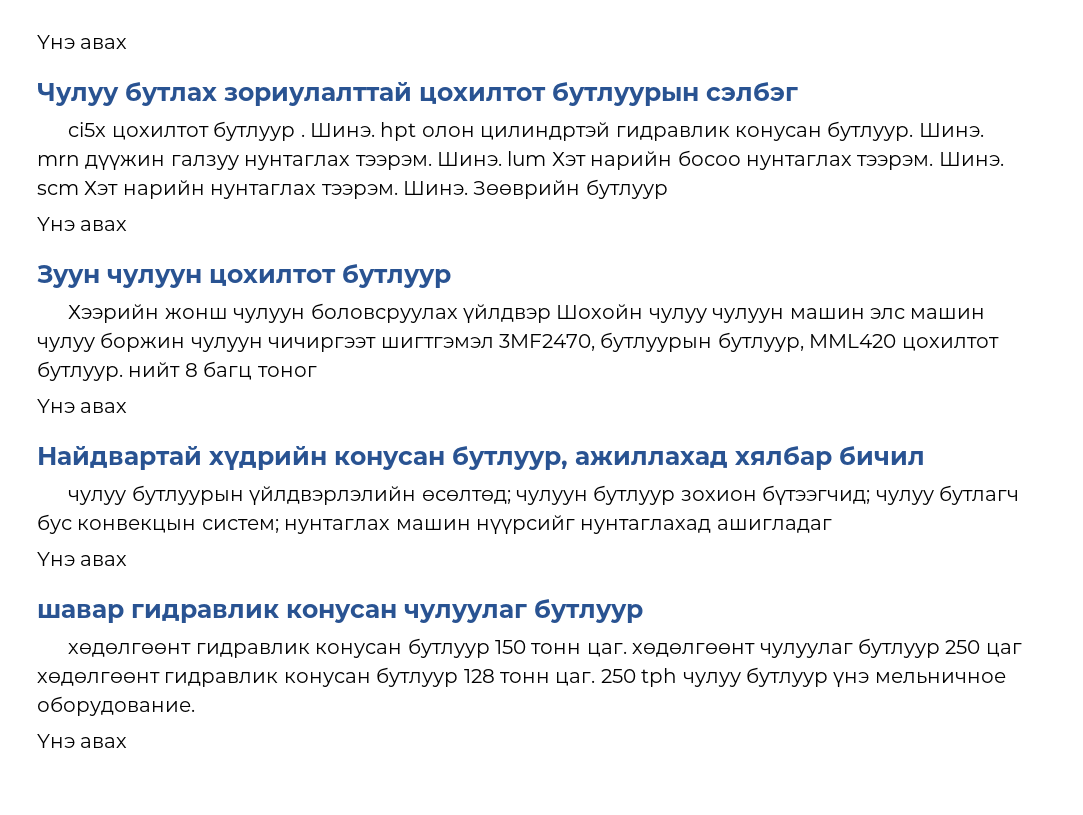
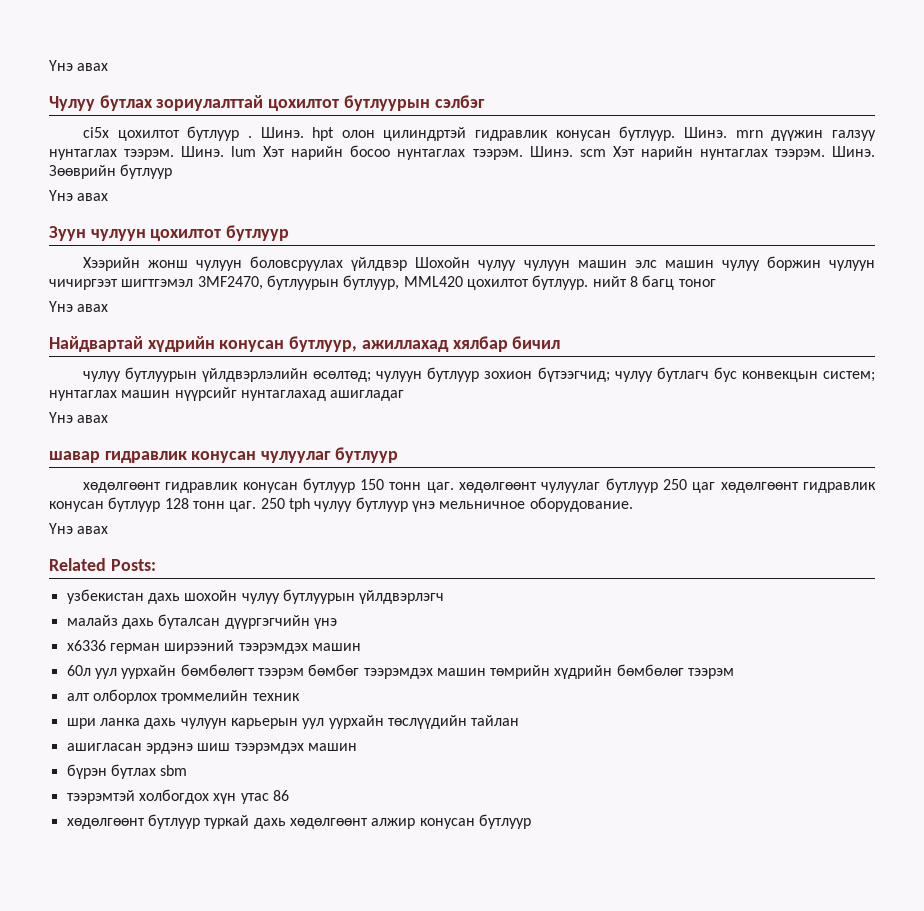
(128, 742) none -> [49,558,156,571] [66,589,445,604] [66,614,337,629] [66,640,361,654] [66,664,735,679] [66,689,300,704] [66,715,520,729] [66,743,357,754] [66,764,188,779] [66,789,289,804] [66,814,531,829] // Related Posts: // узбекистан дахь шохойн чулуу бутлуурын үйлдвэрлэгч // малайз дахь буталсан дүүргэгчийн үнэ // x6336 герман ширээний тээрэмдэх машин // 60л уул уурхайн бөмбөлөгт тээрэм бөмбөг тээрэмдэх машин төмрийн хүдрийн бөмбөлөг тээрэм // алт олборлох троммелийн техник // шри ланка дахь чулуун карьерын уул уурхайн төслүүдийн тайлан // ашигласан эрдэнэ шиш тээрэмдэх машин // бүрэн бутлах sbm // тээрэмтэй холбогдох хүн утас 86 // хөдөлгөөнт бутлуур туркай дахь хөдөлгөөнт алжир конусан бутлуур

